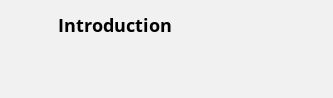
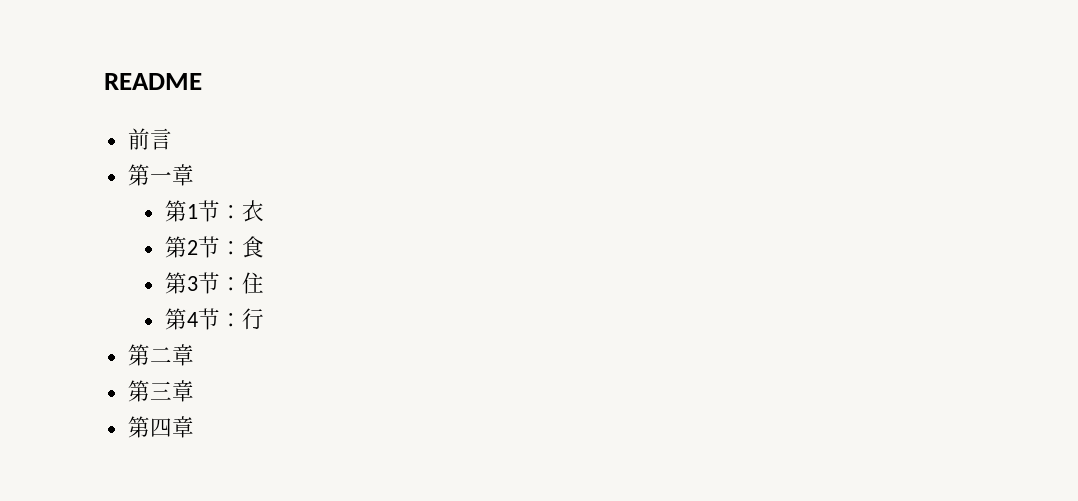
[58,18,172,32] Introduction -> [104,73,202,90] [127,128,172,150] [127,164,194,186] [164,200,264,222] [164,236,264,258] [164,272,264,294] [164,308,264,330] [127,344,194,366] [127,380,194,402] [127,416,194,438] README // 前言 // 第一章 // 第1节：衣 // 第2节：食 // 第3节：住 // 第4节：行 // 第二章 // 第三章 // 第四章

